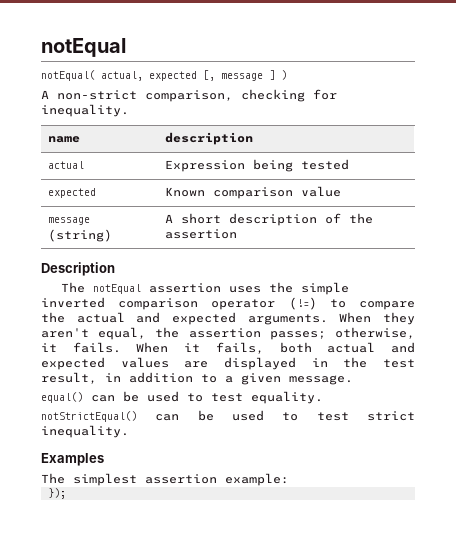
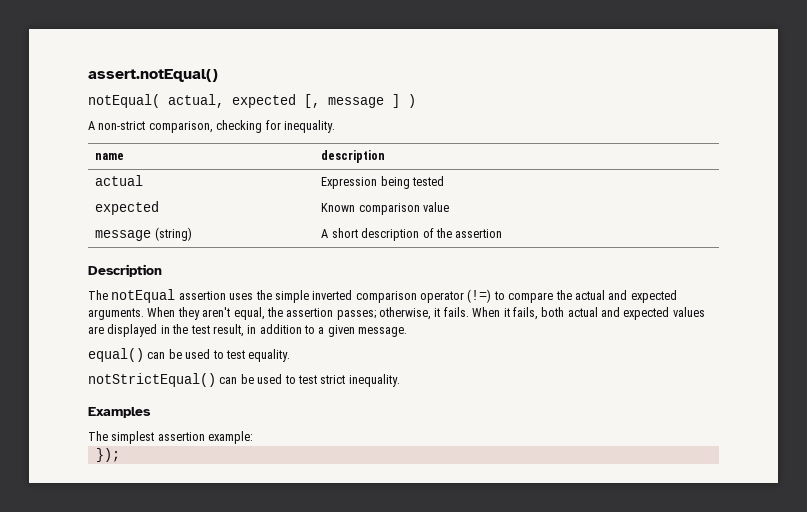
[41,38,126,57] notEqual -> [88,69,218,82] assert.notEqual()

